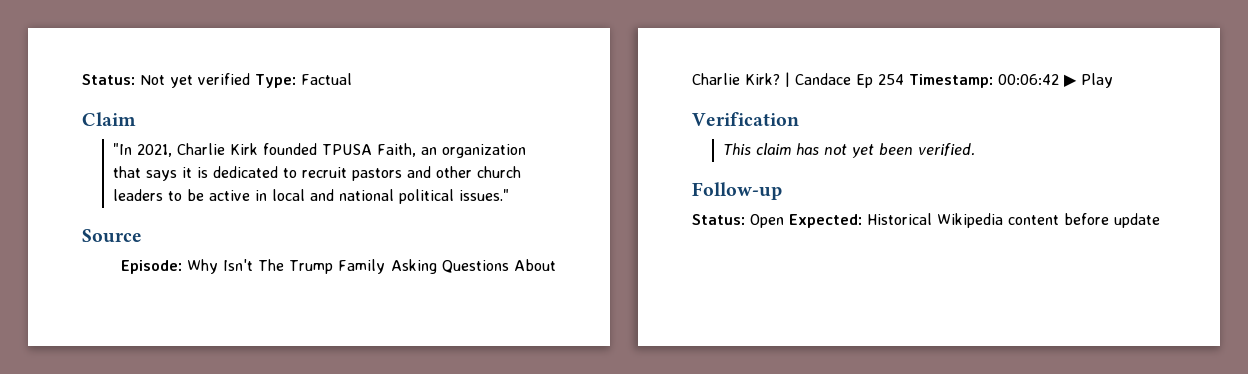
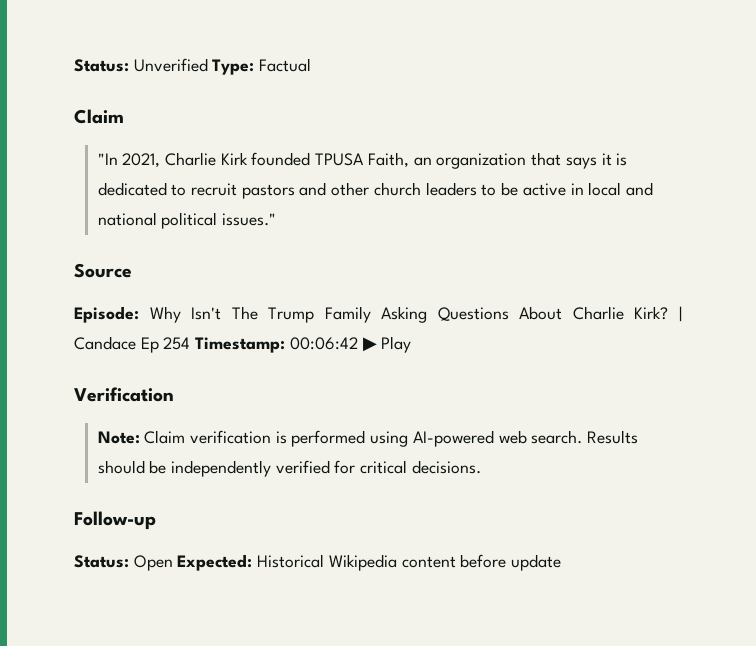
[82,73,250,88] Status: Not yet verified -> [74,58,208,72] Status: Unverified
[722,143,975,158] This claim has not yet been verified. -> [97,430,639,447] [97,460,481,477] Note: Claim verification is performed using AI-powered web search. Results should be independently verified for critical decisions.

